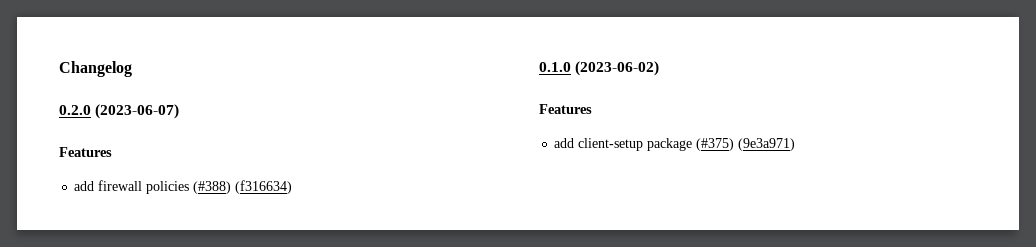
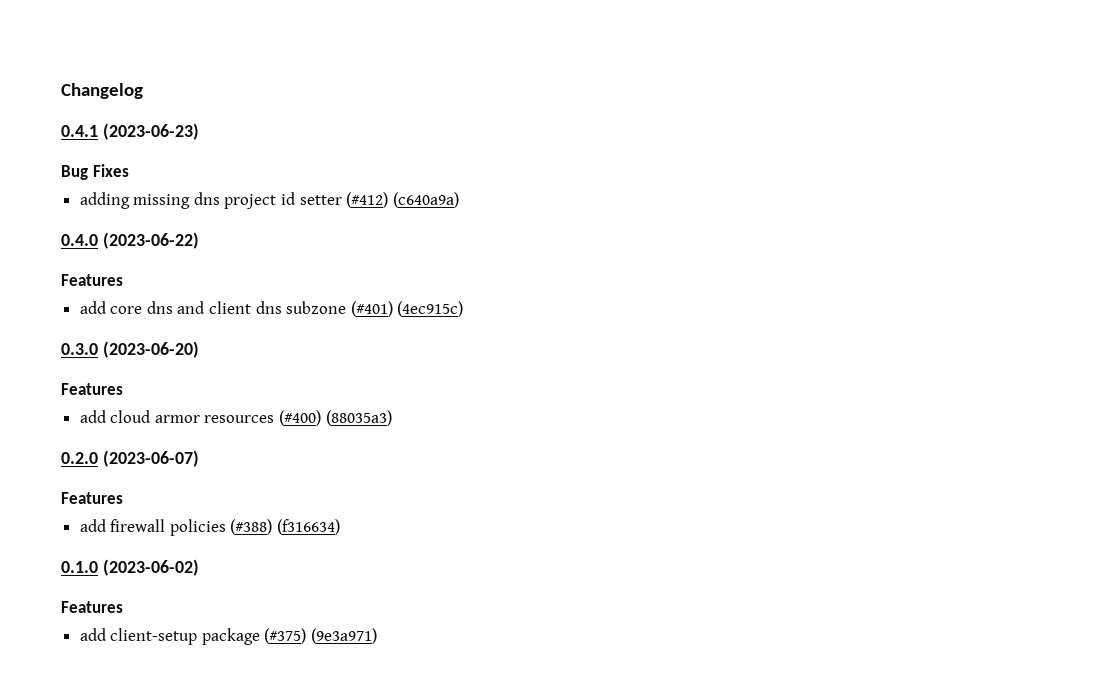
(132, 69) none -> [61,123,199,140] [61,164,129,180] [79,192,459,209] [61,232,199,249] [61,274,123,286] [79,301,464,317] [61,341,199,358] [61,383,123,395] [79,410,392,426] // 0.4.1 (2023-06-23) // Bug Fixes // adding missing dns project id setter (#412) (c640a9a) // 0.4.0 (2023-06-22) // Features // add core dns and client dns subzone (#401) (4ec915c) // 0.3.0 (2023-06-20) // Features // add cloud armor resources (#400) (88035a3)

